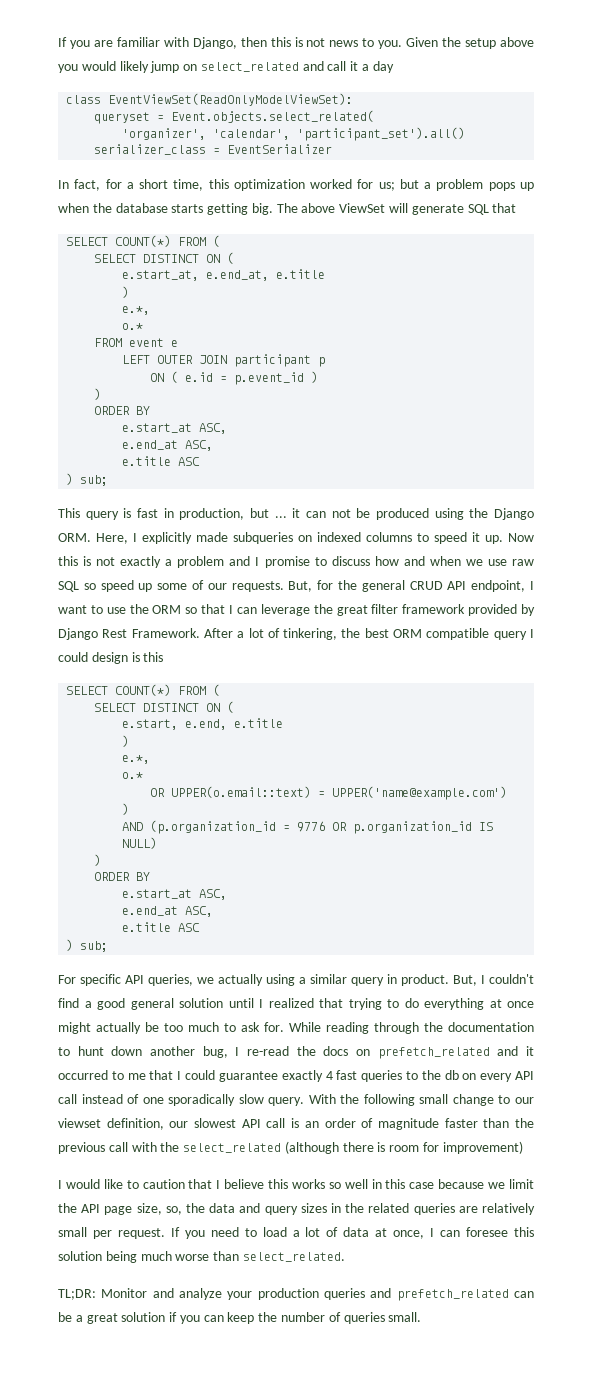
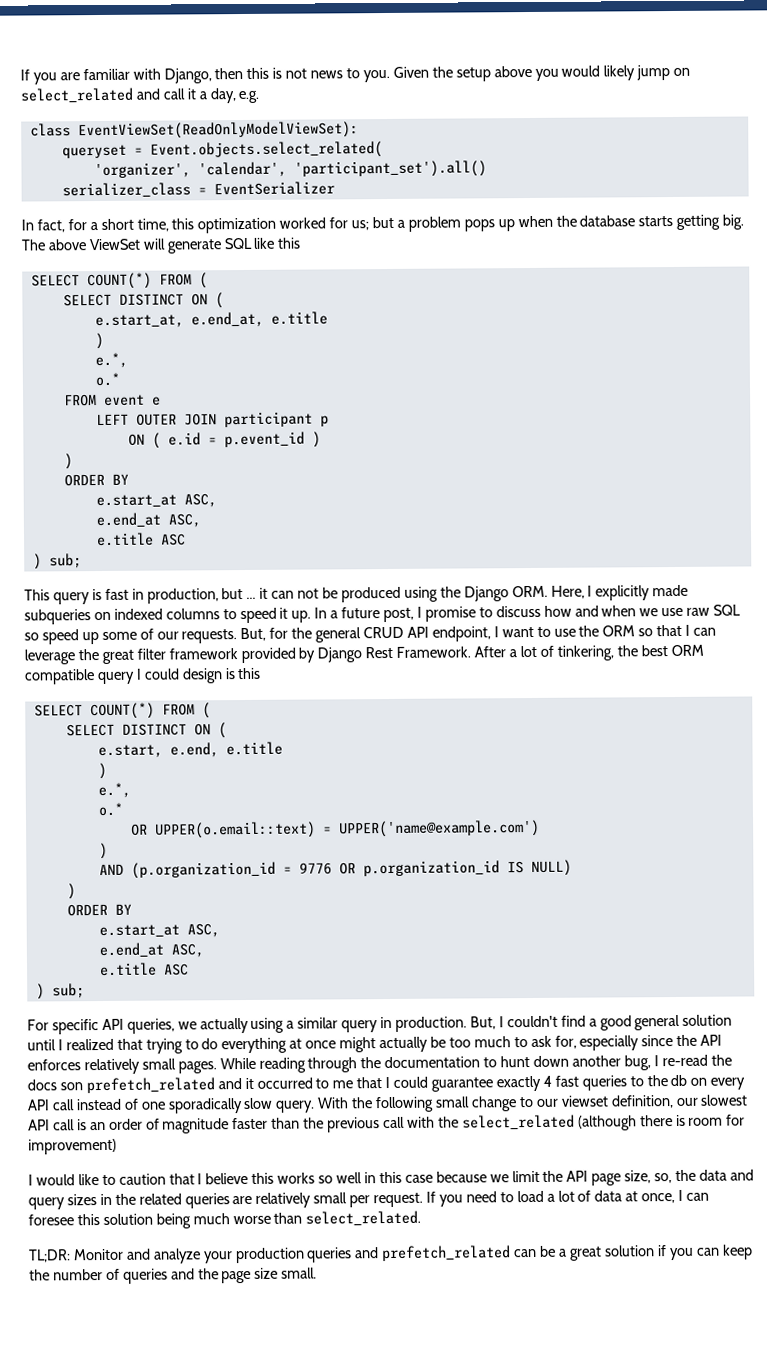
[372,61,394,73] day -> [209,88,260,104] day, e.g.
[492,203,517,213] that -> [253,237,302,249] like this
[508,533,534,542] [58,556,251,568] Now this is not exactly a problem and -> [314,607,415,623] In a future post,
[401,974,449,986] product. -> [395,1016,468,1032] production.
[264,1022,284,1032] for. -> [554,1034,723,1051] [27,1058,217,1075] for, especially since the API enforces relatively small pages.
[356,1049,370,1056] on -> [59,1082,83,1091] son
(385, 1318) none -> [170,1267,279,1284] and the page size

